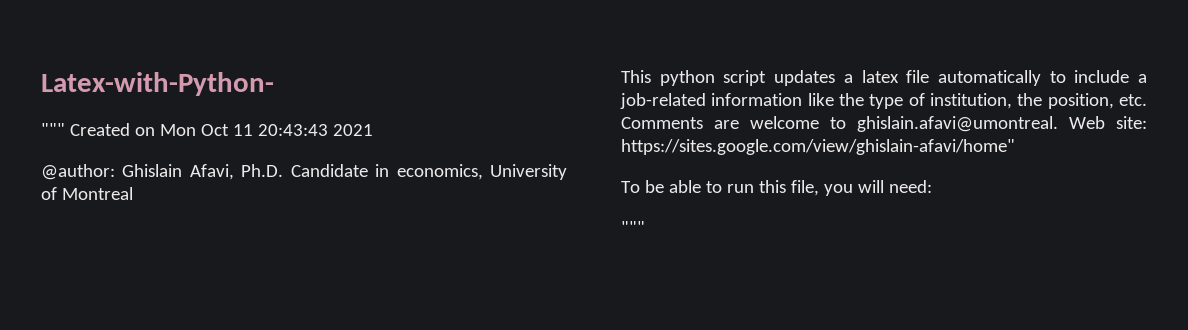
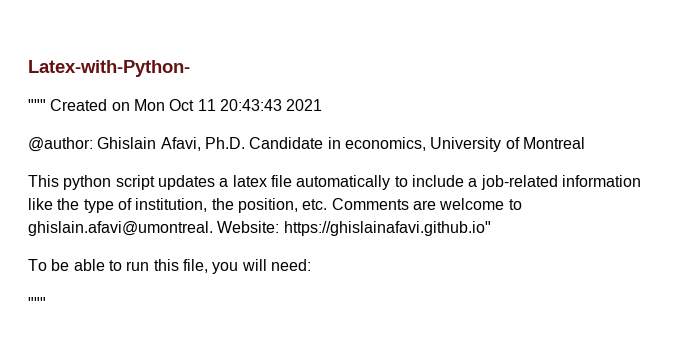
[1069,116,1147,129] [621,139,1015,155] Web site: https://sites.google.com/view/ghislain-afavi/home" -> [217,221,491,236] Website: https://ghislainafavi.github.io"

